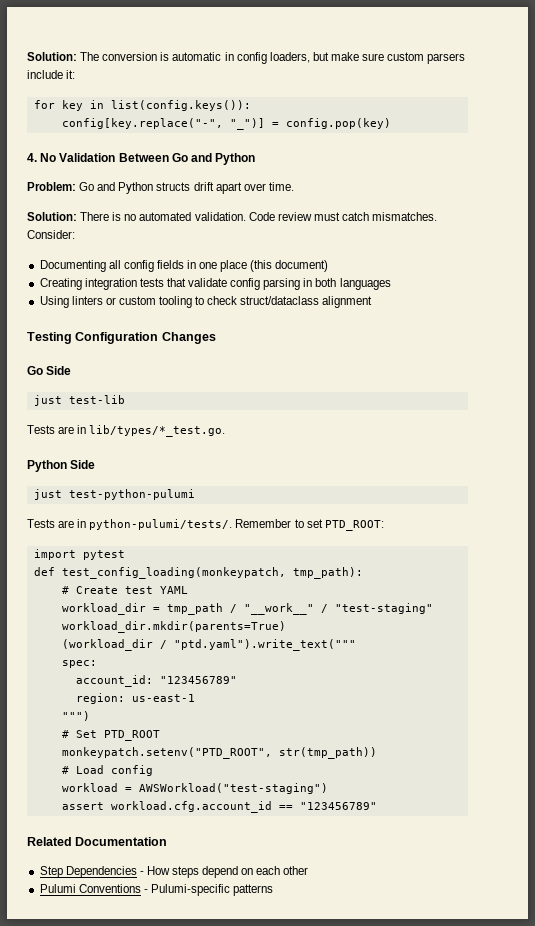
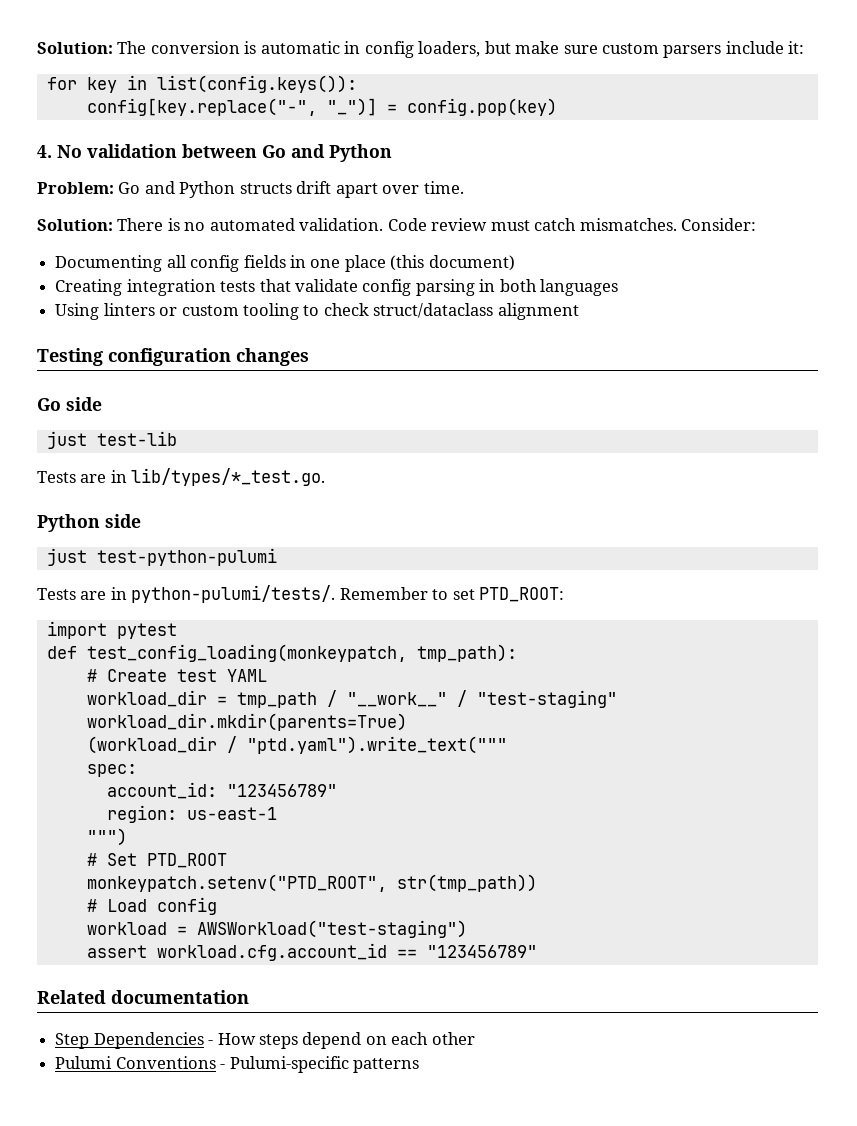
[59,153,169,162] Validation Between -> [87,144,257,158] validation between
[75,332,216,344] [27,366,72,375] Configuration Changes // Go Side -> [108,348,309,366] [37,397,102,411] configuration changes // Go side
[70,460,96,469] Side -> [105,514,141,528] side
[75,837,168,846] Documentation -> [111,990,249,1004] documentation

